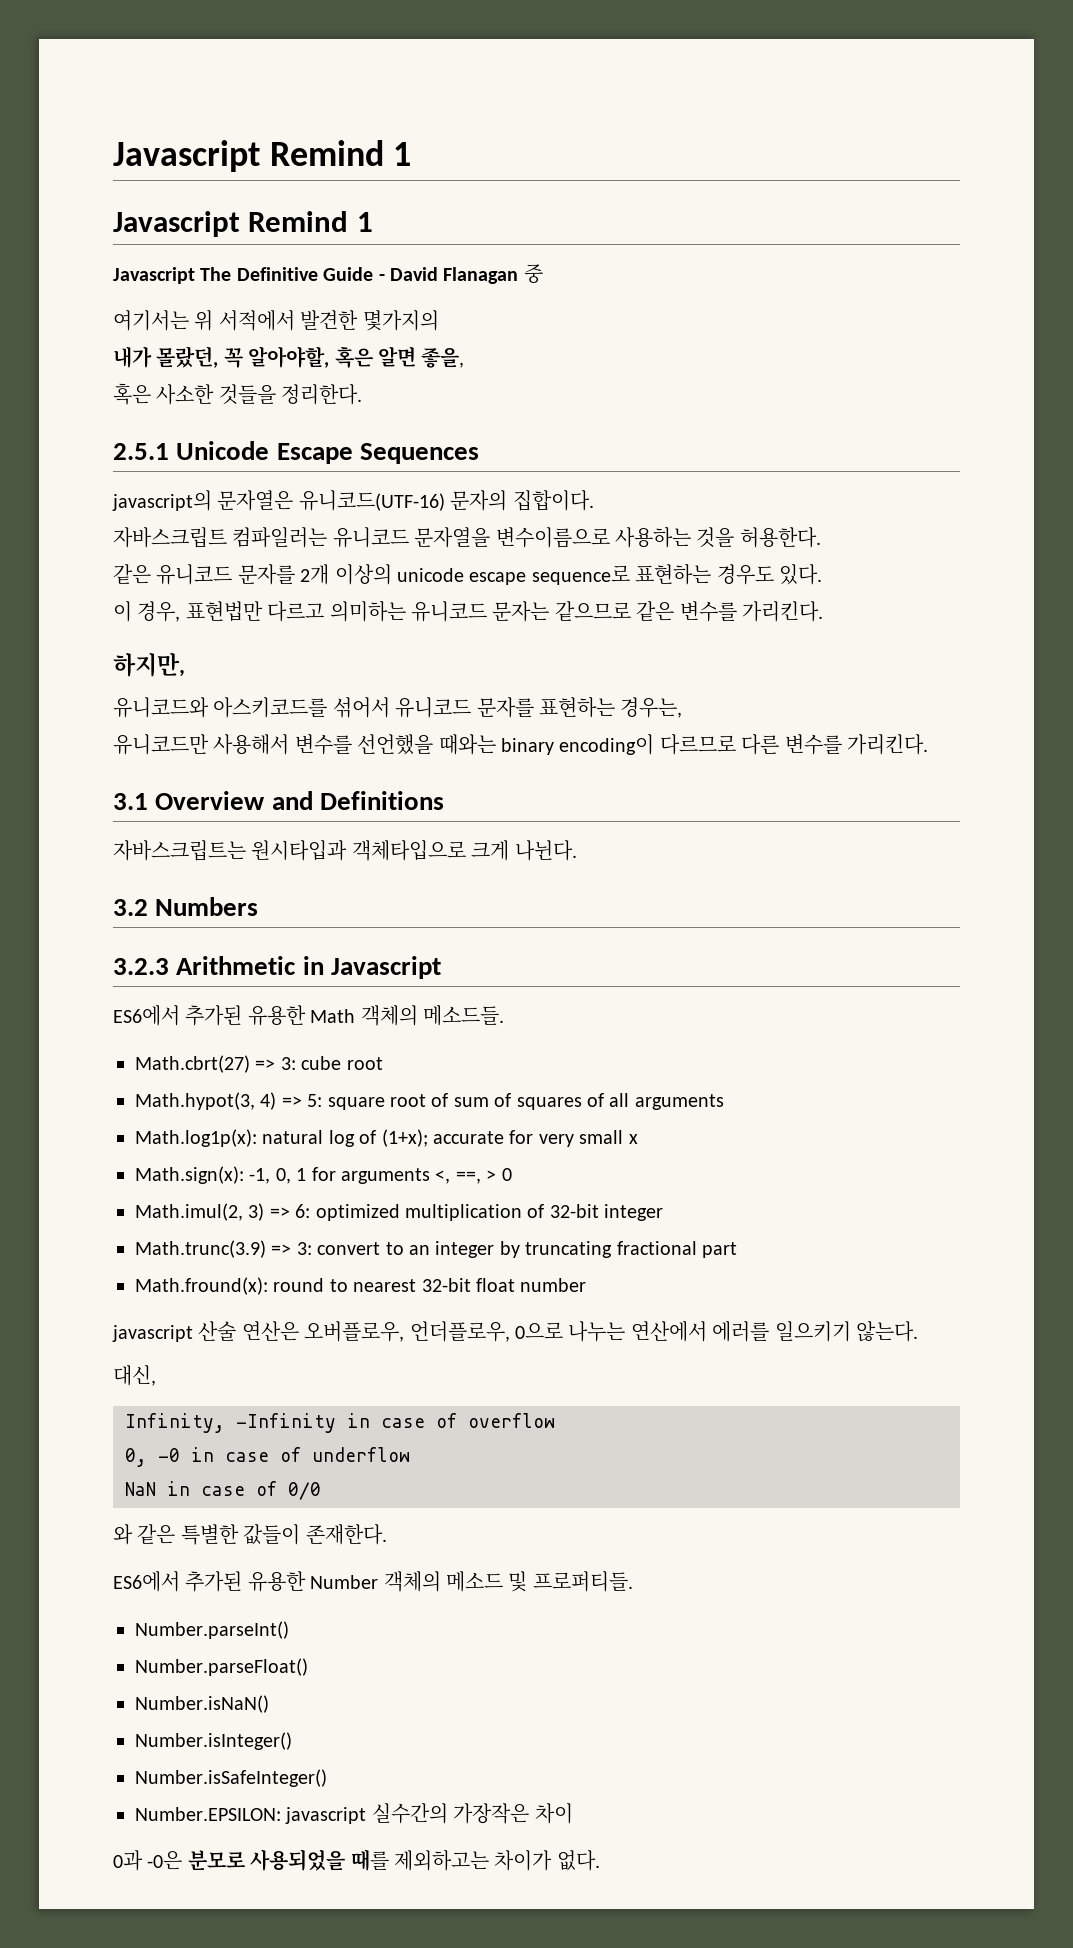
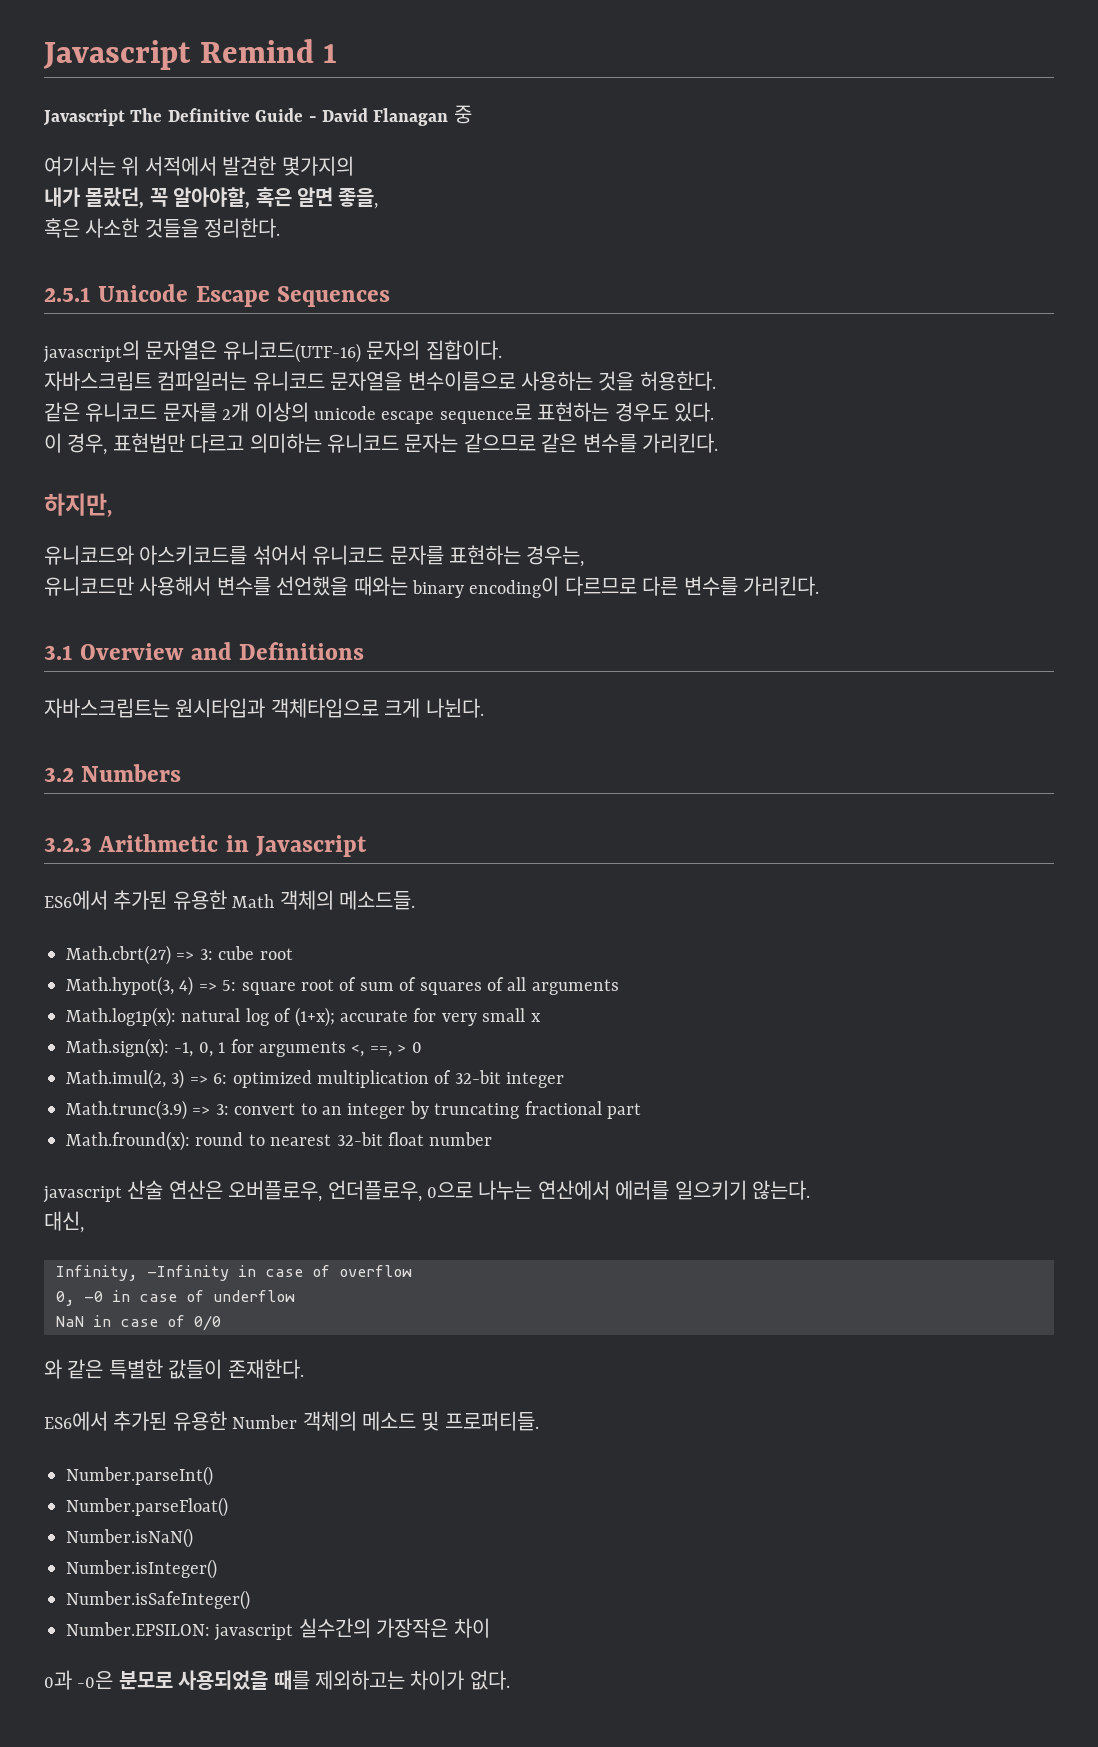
[113,140,412,172] [113,211,373,237] Javascript Remind 1 // Javascript Remind 1 -> [43,39,338,70] Javascript Remind 1

